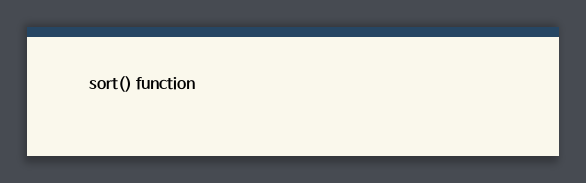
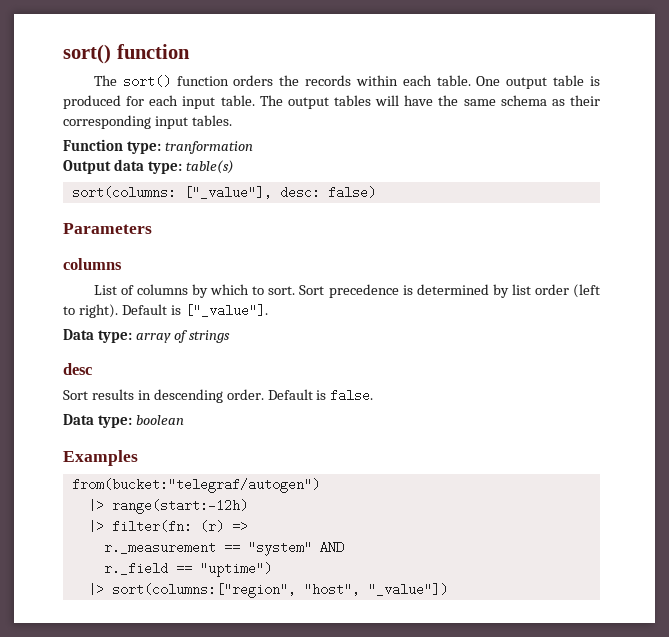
[89,76,196,92] sort() function -> [63,44,190,64] [93,75,601,89] [63,95,601,109] [63,115,232,129] [63,139,253,154] [63,159,234,174] [71,186,376,199] [63,223,152,234] [63,258,122,270] [93,284,601,298] [63,304,268,318] [63,329,230,343] [63,363,92,375] [63,389,374,403] [63,414,184,428] [63,450,138,466] [71,478,320,493] [87,499,248,514] [87,520,248,533] [103,541,344,556] [103,562,272,577] [87,583,448,598] sort() function // The sort() function orders the records within each table. One output table is produced for each input table. The output tables will have the same schema as their corresponding input tables. // Function type: tranformation // Output data type: table(s) // sort(columns: ["_value"], desc: false) // Parameters // columns // List of columns by which to sort. Sort precedence is determined by list order (left to right). Default is ["_value"]. // Data type: array of strings // desc // Sort results in descending order. Default is false. // Data type: boolean // Examples // from(bucket:"telegraf/autogen") // |> range(start:-12h) // |> filter(fn: (r) => // r._measurement == "system" AND // r._field == "uptime") // |> sort(columns:["region", "host", "_value"])

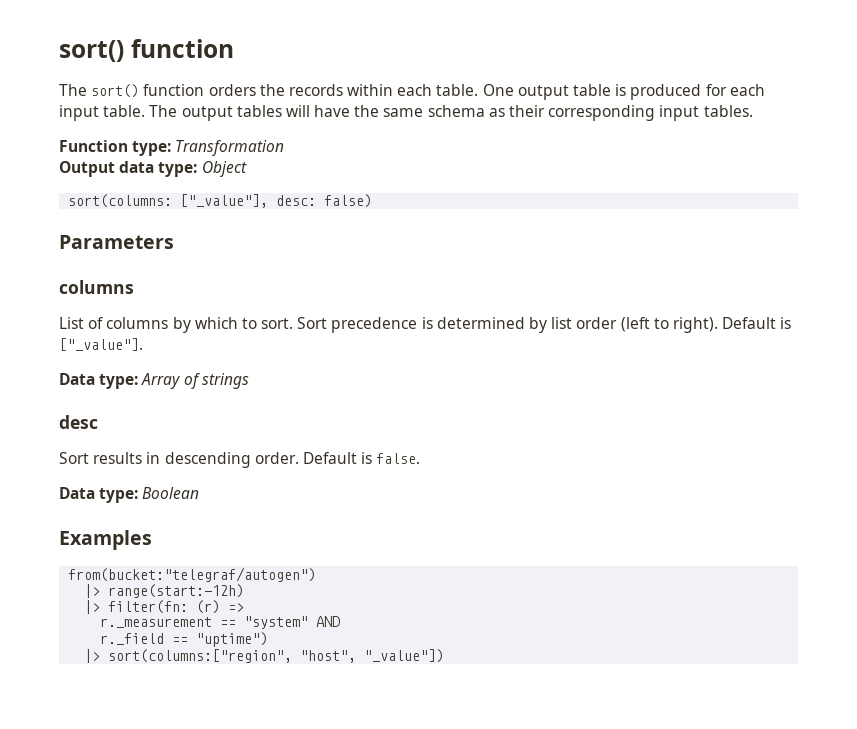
[164,141,253,154] tranformation -> [175,140,285,156] Transformation
[185,160,234,174] table(s) -> [201,161,247,177] Object
[135,333,171,343] array -> [141,373,181,389] Array
[135,415,184,425] boolean -> [142,487,200,499] Boolean

